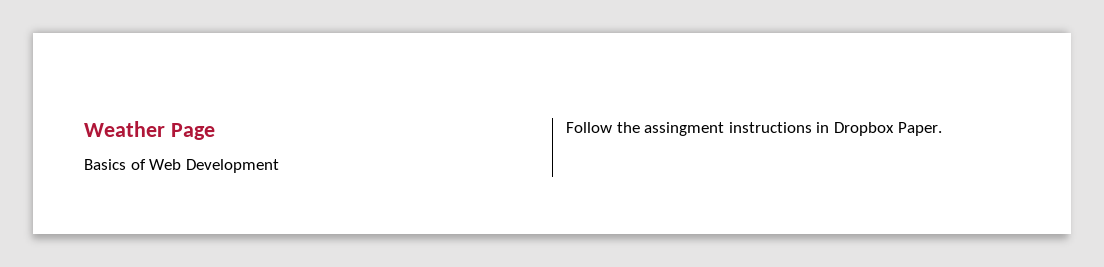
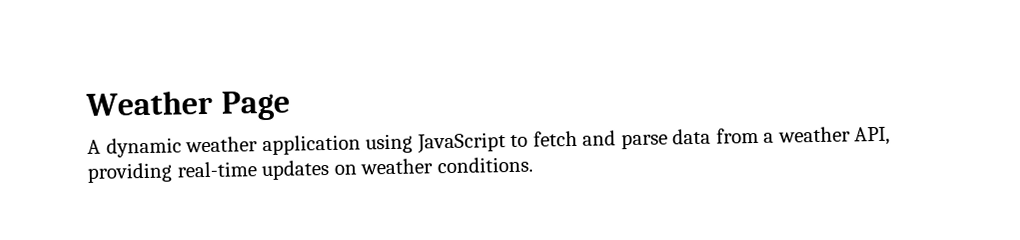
[84,159,279,173] [566,122,942,136] Basics of Web Development // Follow the assingment instructions in Dropbox Paper. -> [87,126,891,158] [87,156,533,183] A dynamic weather application using JavaScript to fetch and parse data from a weather API, providing real-time updates on weather conditions.

